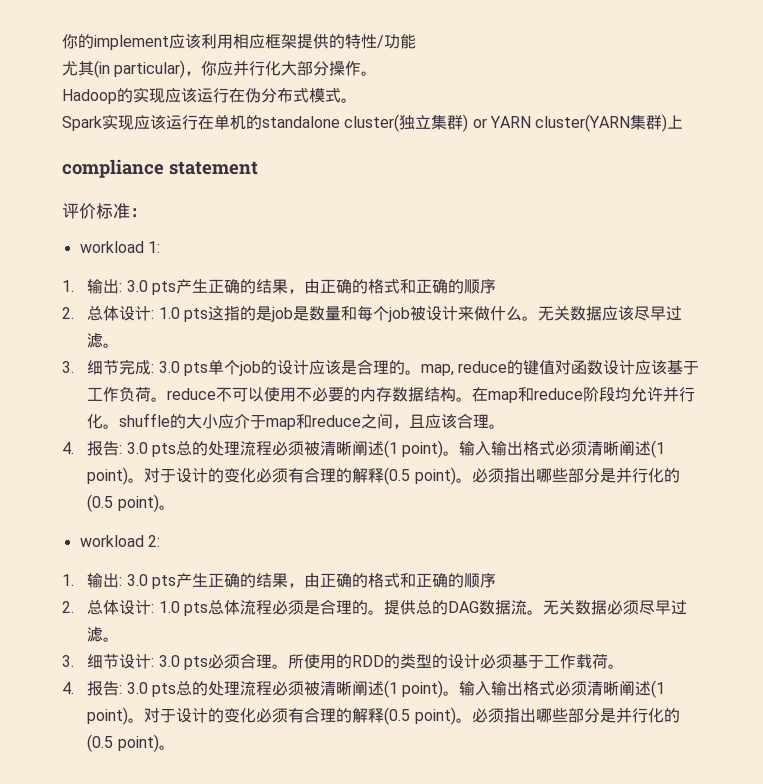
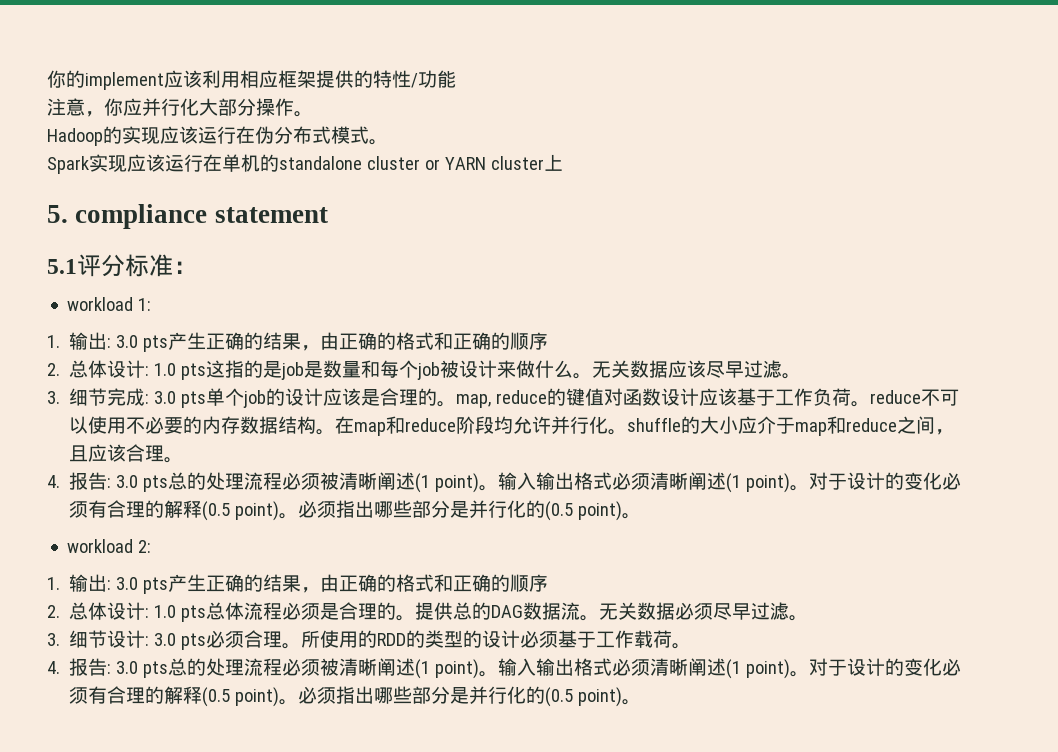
[62,60,186,78] 尤其(in particular) -> [47,98,85,116] 注意
[344,114,668,132] cluster(独立集群) or YARN cluster(YARN集群) -> [366,156,544,170] cluster or YARN cluster
(684, 122) none -> [47,205,68,223] 5.
[62,203,96,219] 评价 -> [47,254,125,277] 5.1评分

